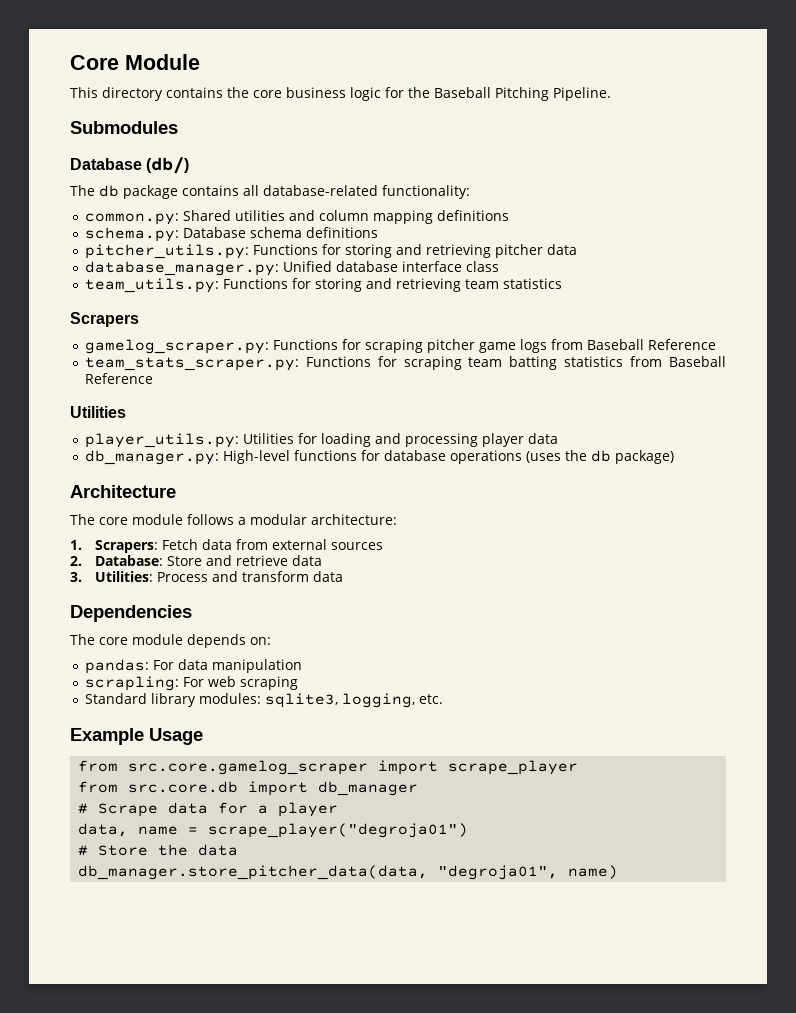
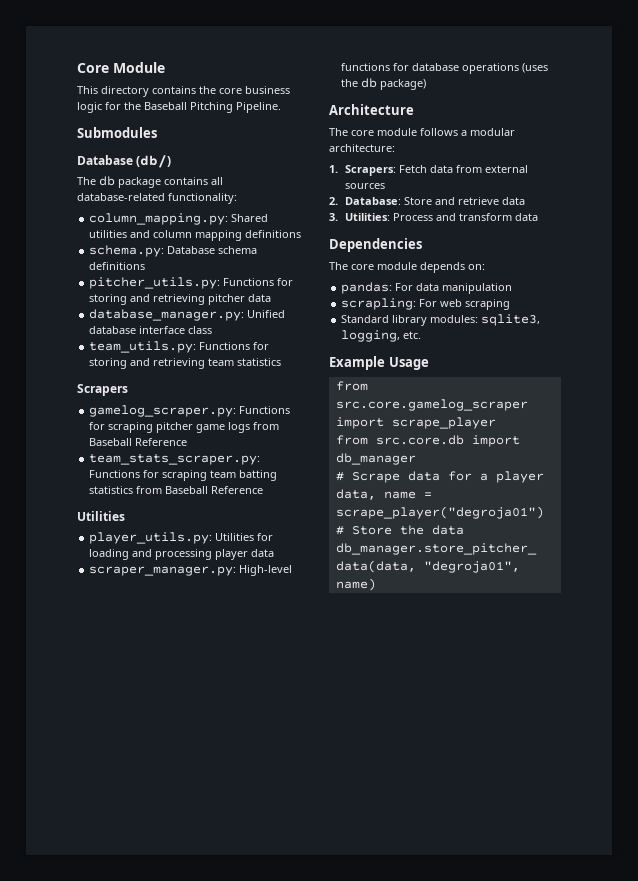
[84,213,179,225] common.py: -> [89,213,229,225] column_mapping.py:
[84,450,219,465] db_manager.py: -> [89,566,237,576] scraper_manager.py:

